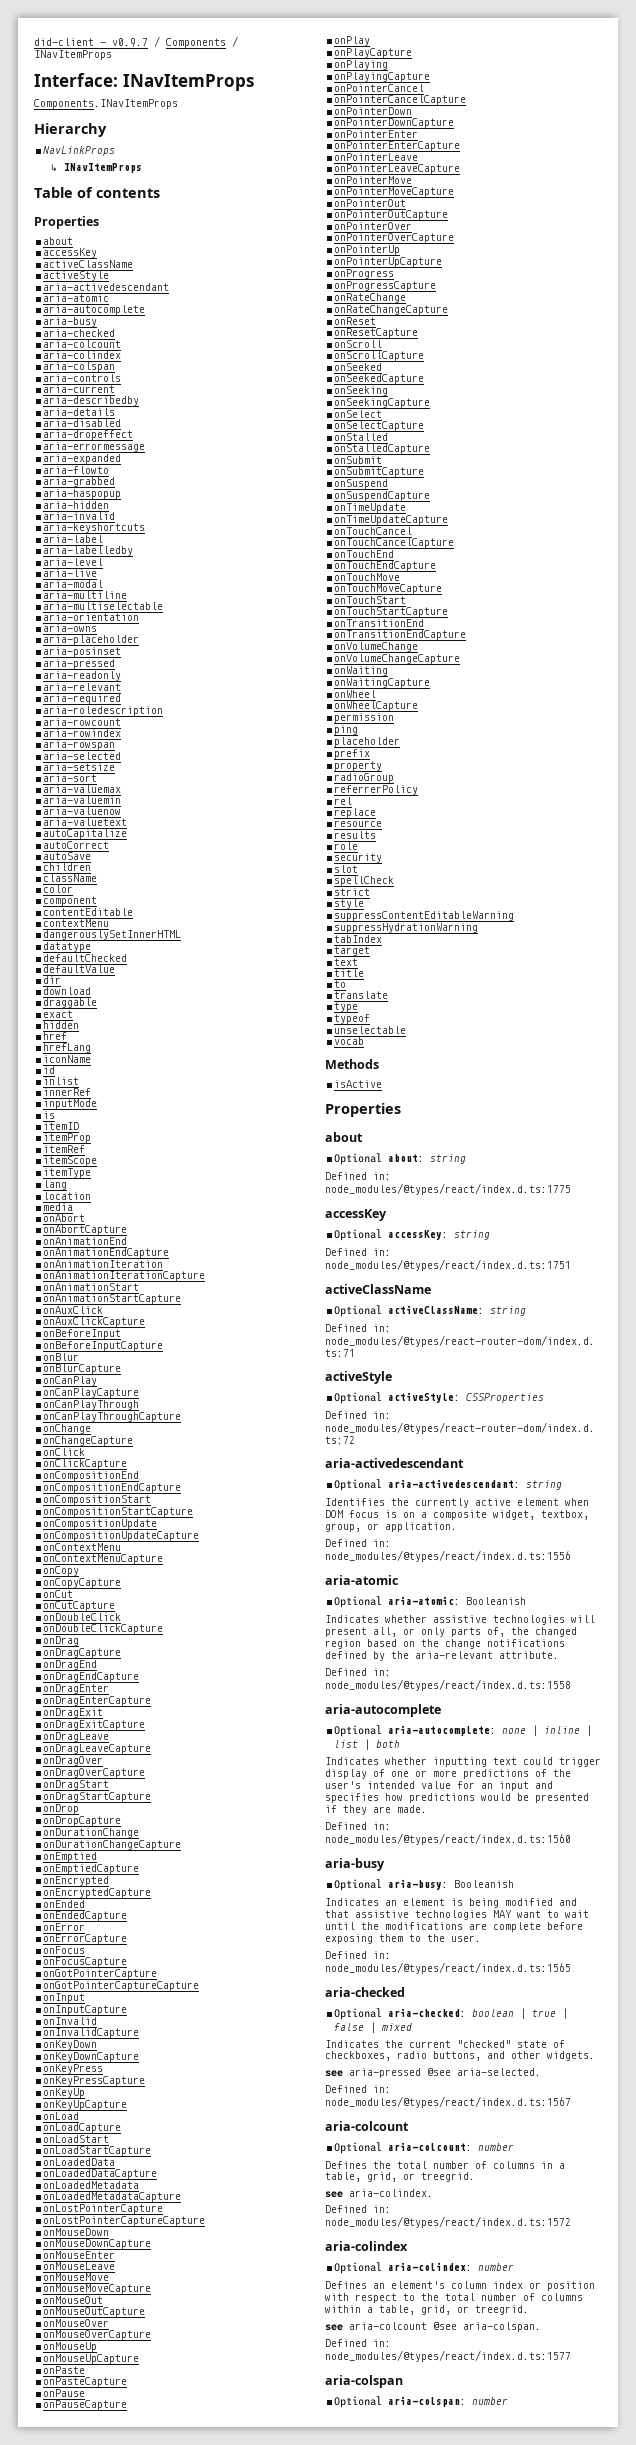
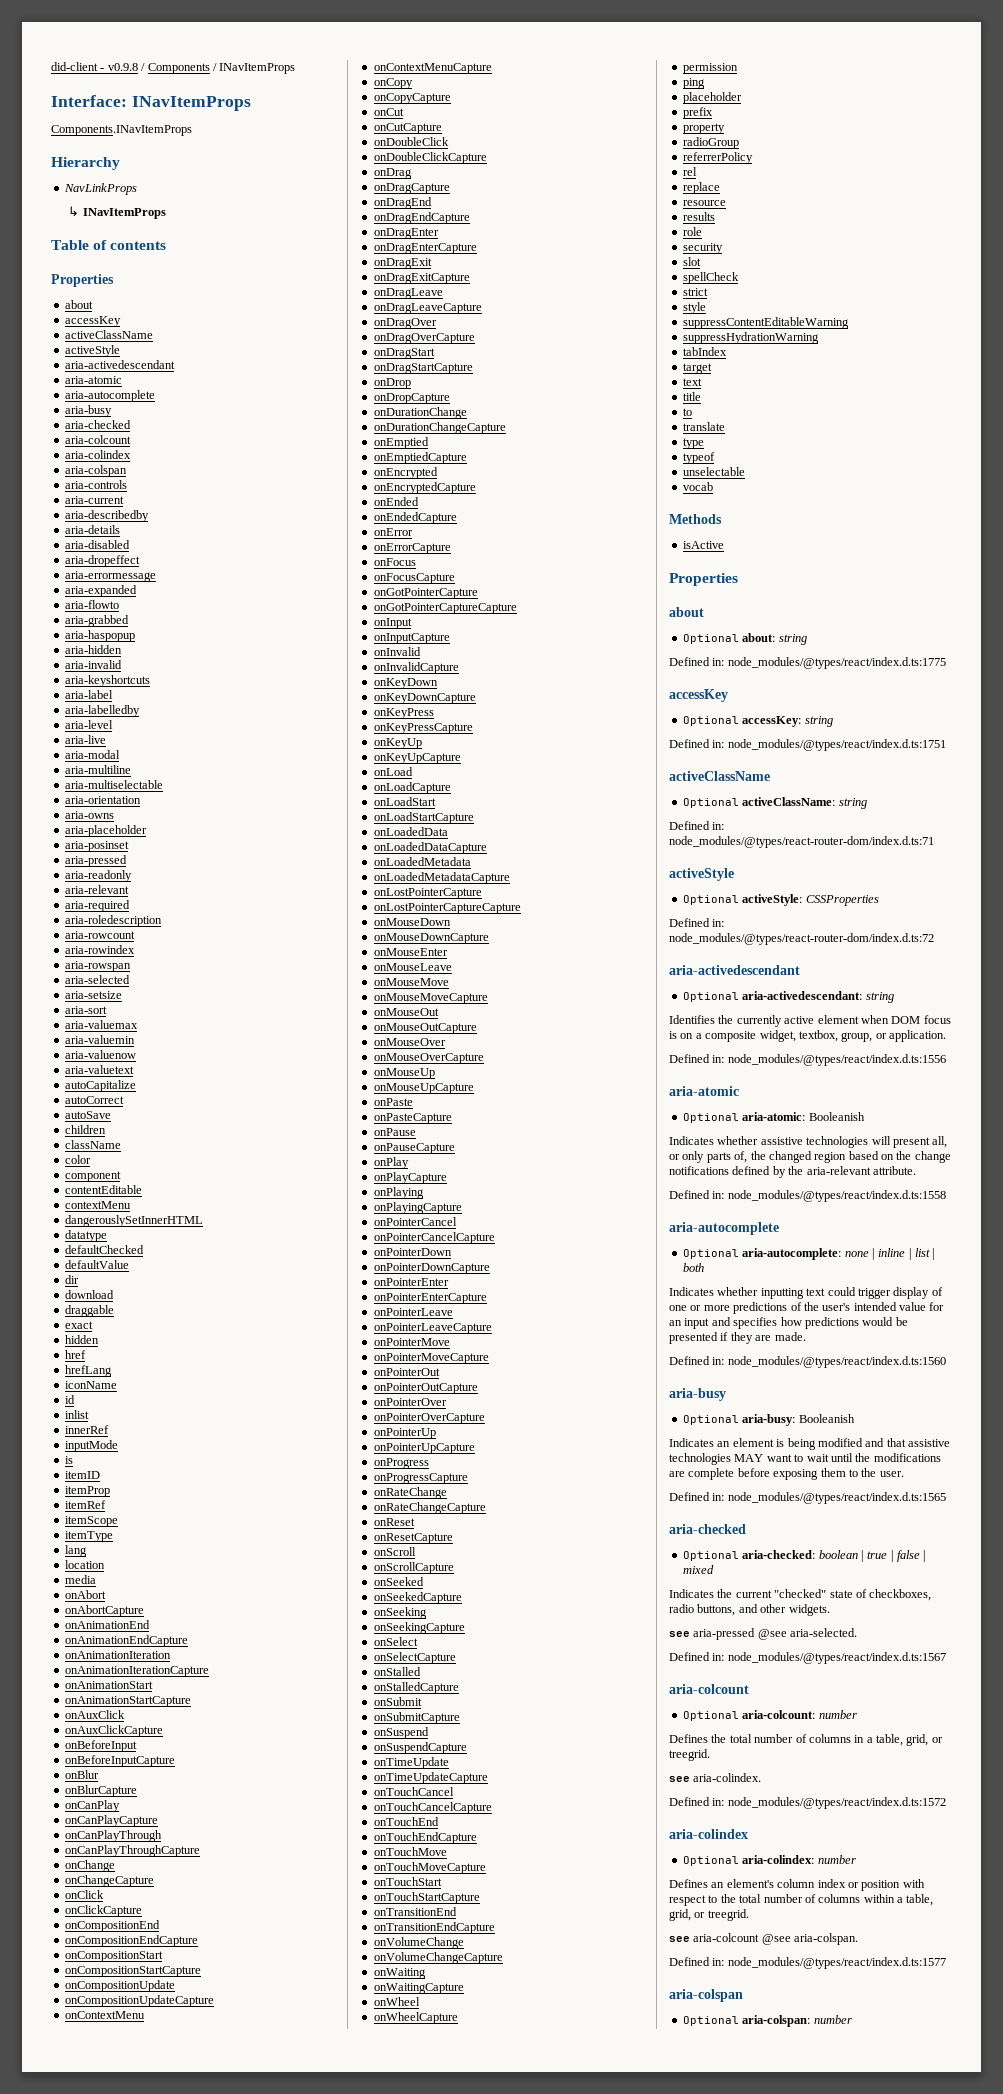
[112,38,148,47] v0.9.7 -> [107,63,138,71] v0.9.8

